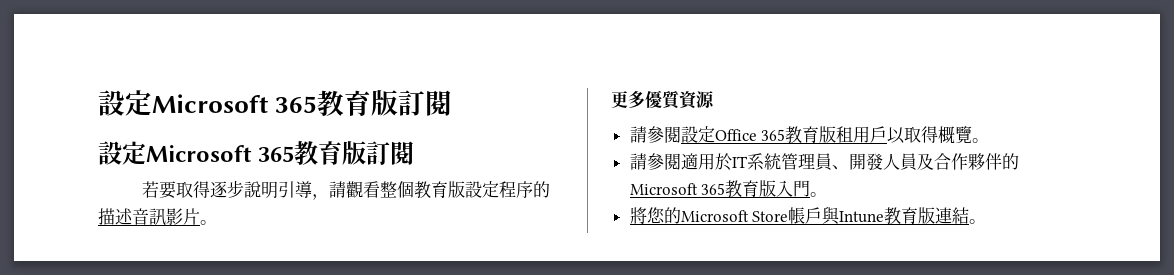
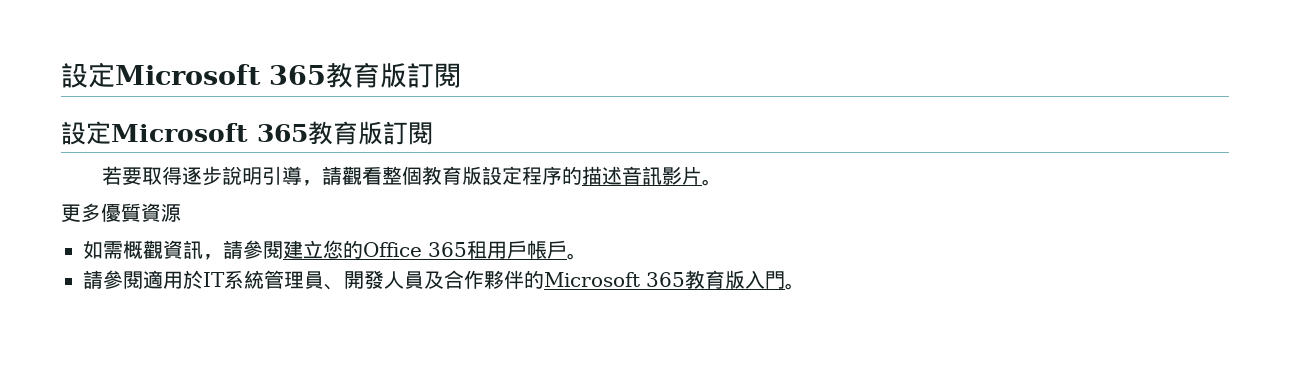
[629,126,973,144] 請參閱設定Office 365教育版租用戶以取得概覽 -> [83,240,567,260] 如需概觀資訊，請參閱建立您的Office 365租用戶帳戶
[629,207,987,225] // 將您的Microsoft Store帳戶與Intune教育版連結。 -> (805, 286) none

